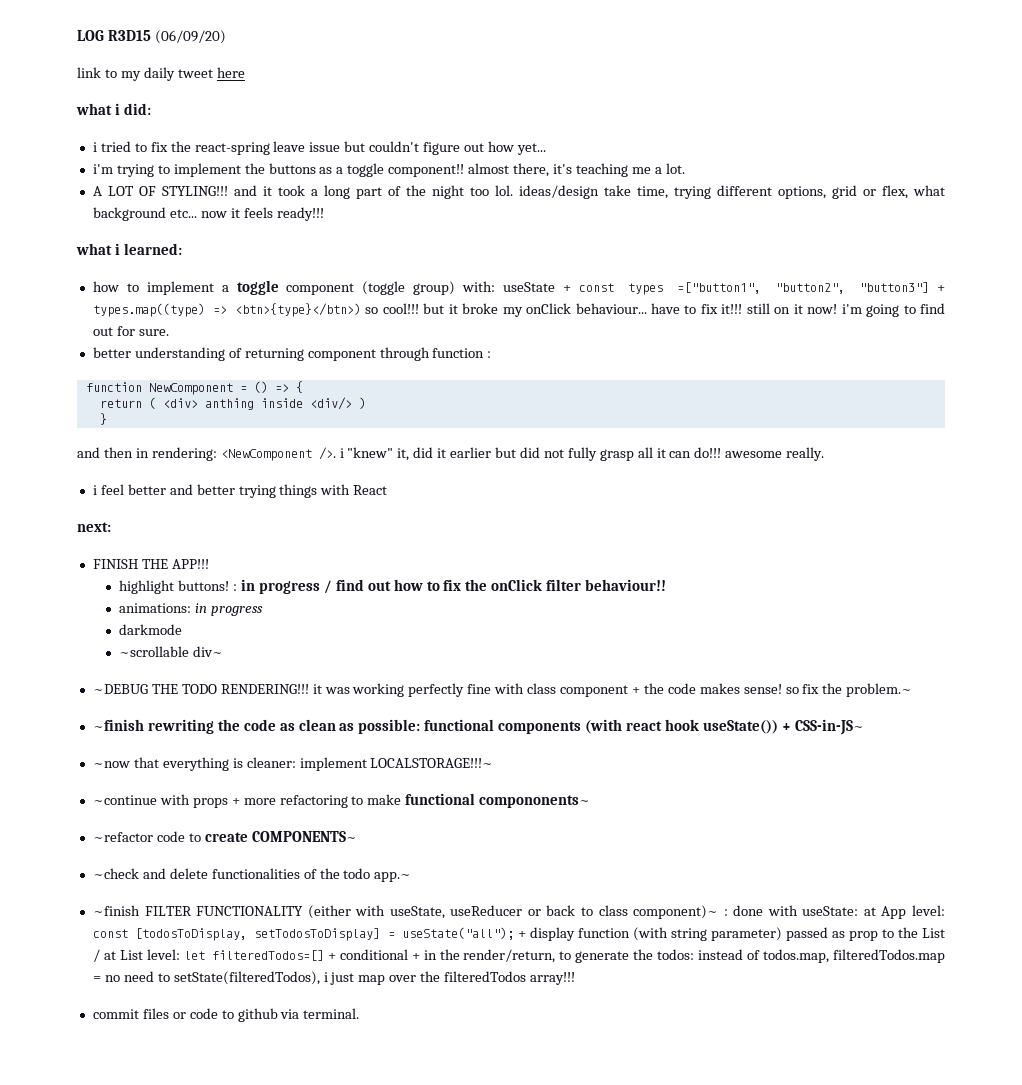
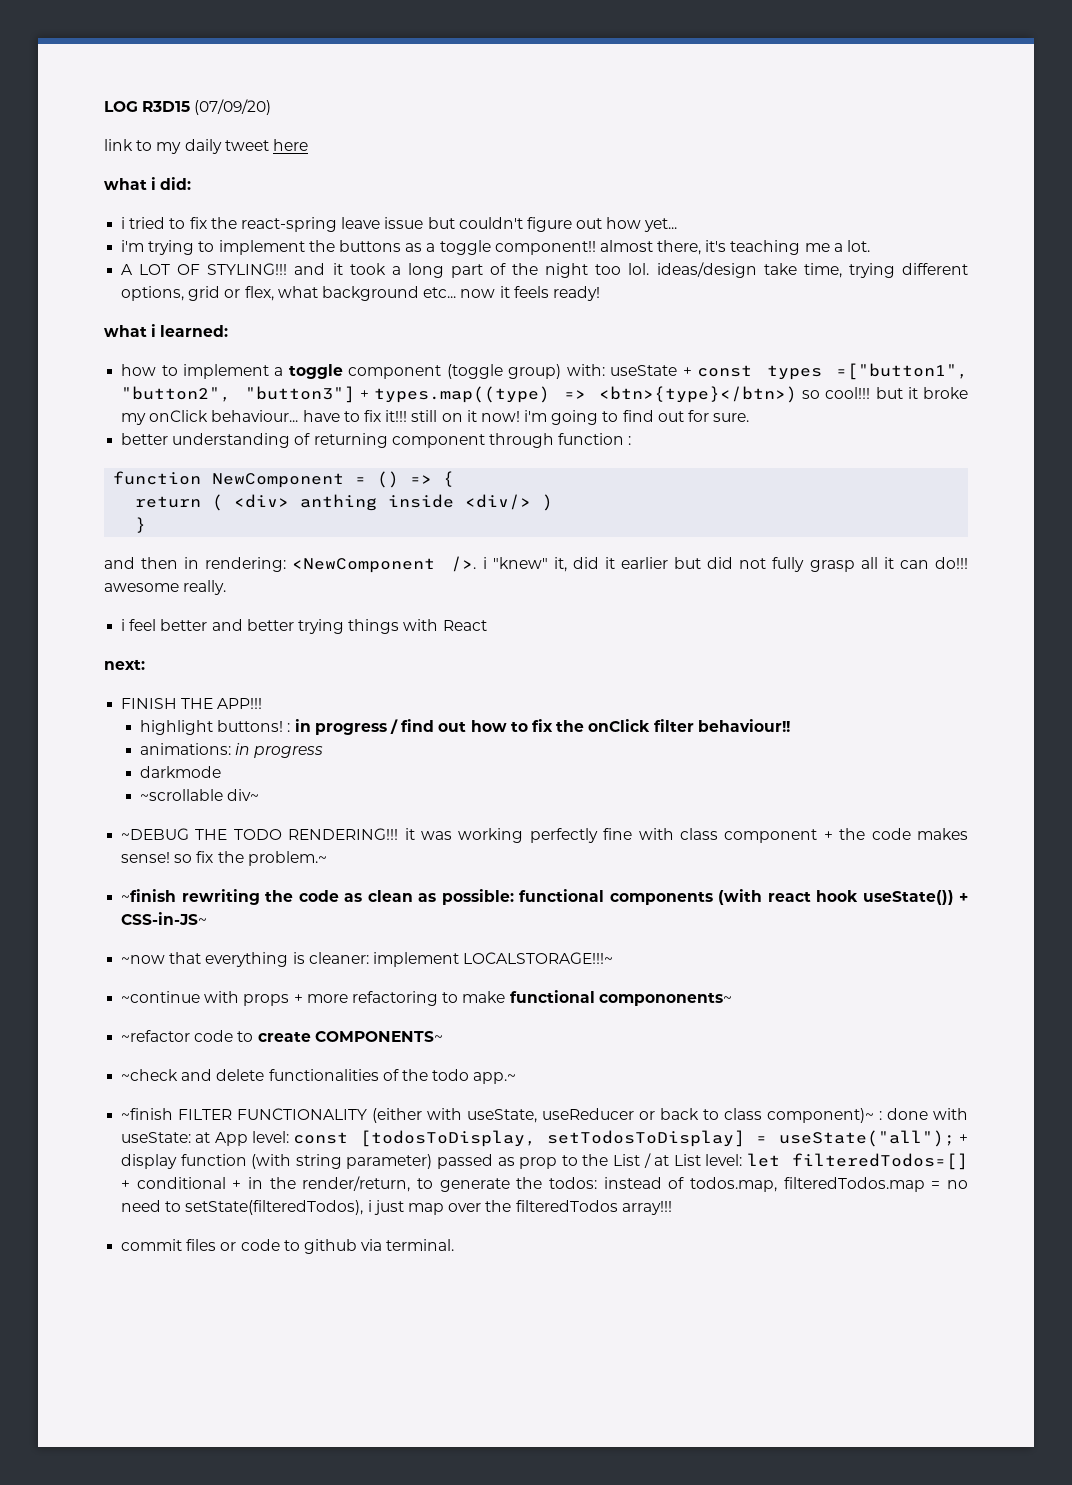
[154,30,226,44] (06/09/20) -> [194,99,272,115] (07/09/20)
[276,207,324,221] ready!!! -> [552,286,600,301] ready!

